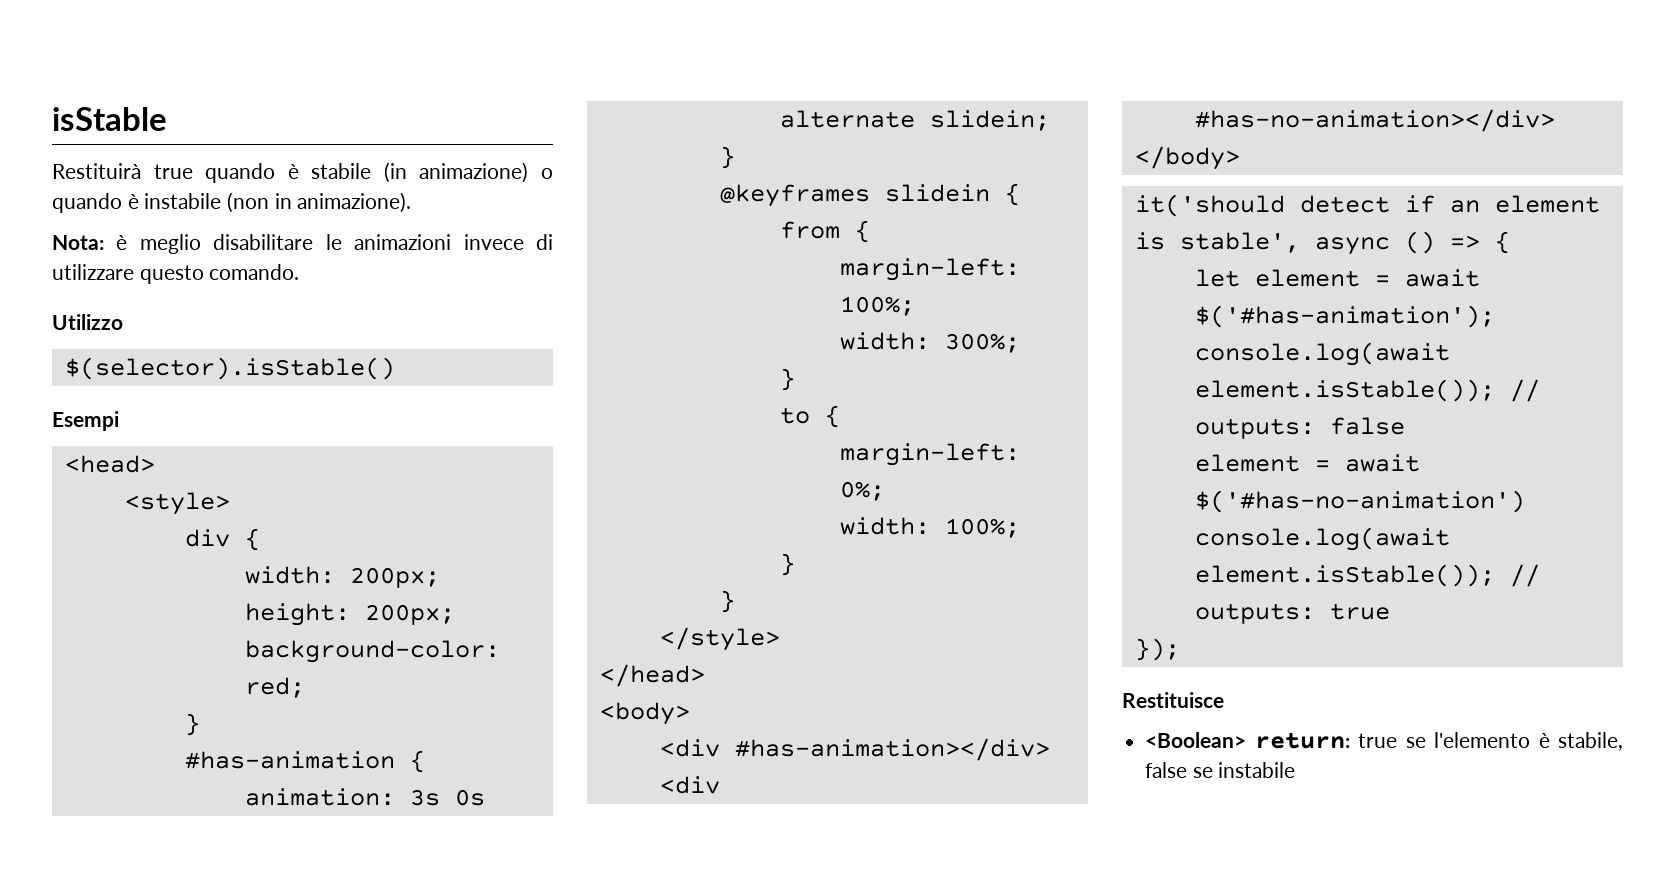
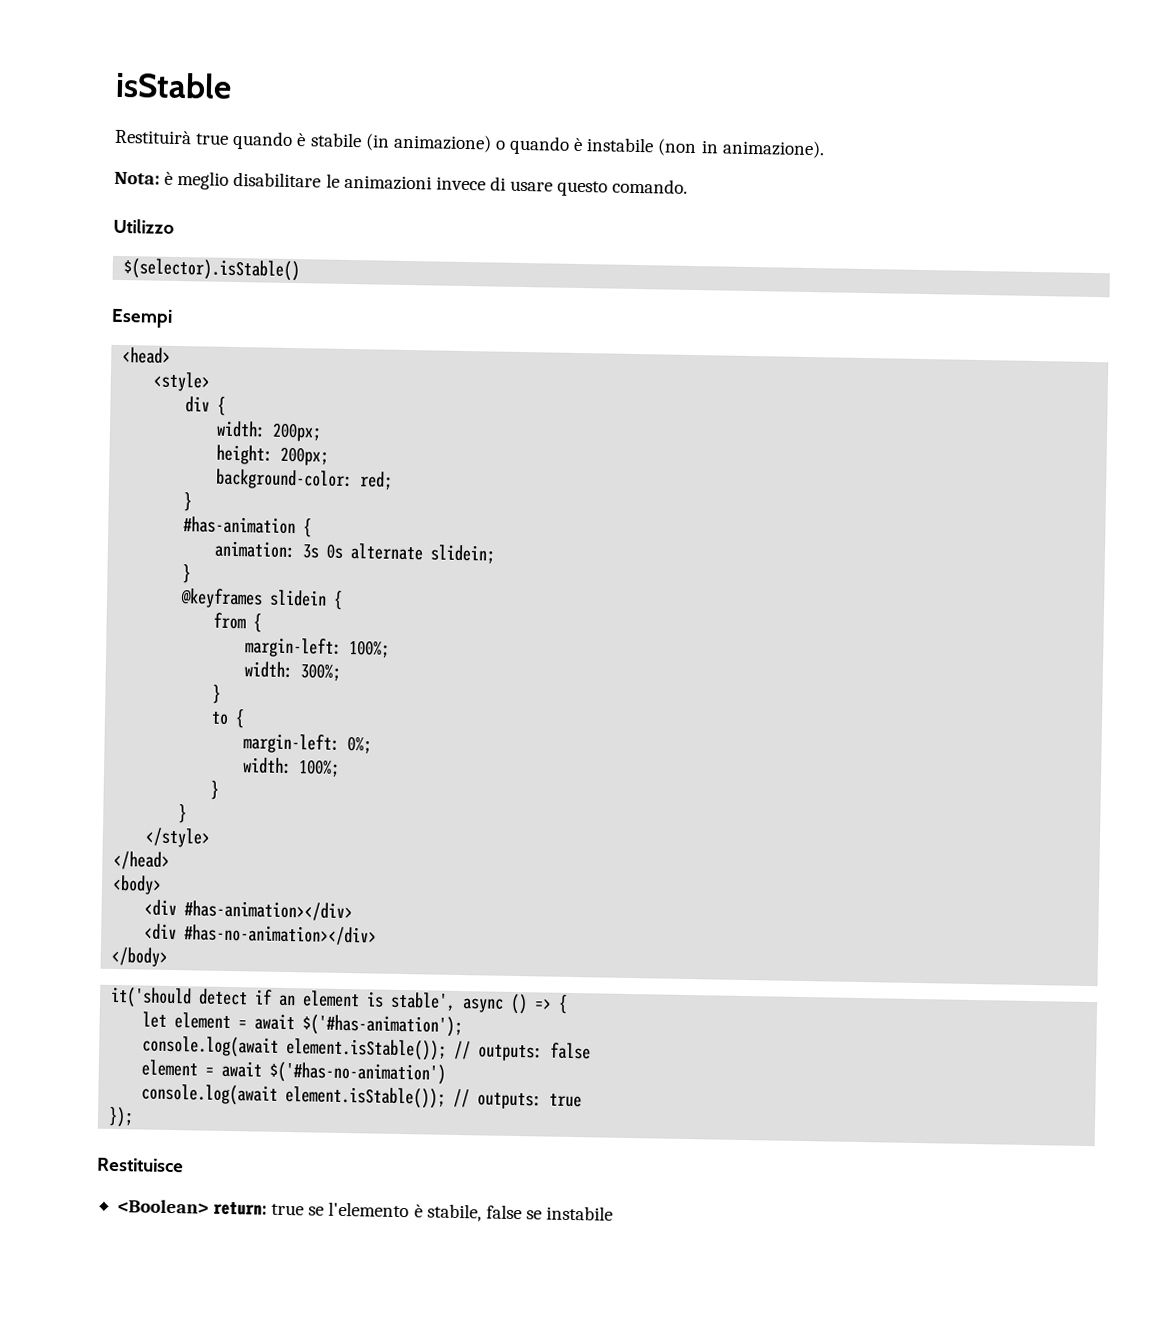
[52,264,134,280] utilizzare -> [510,180,554,192] usare

